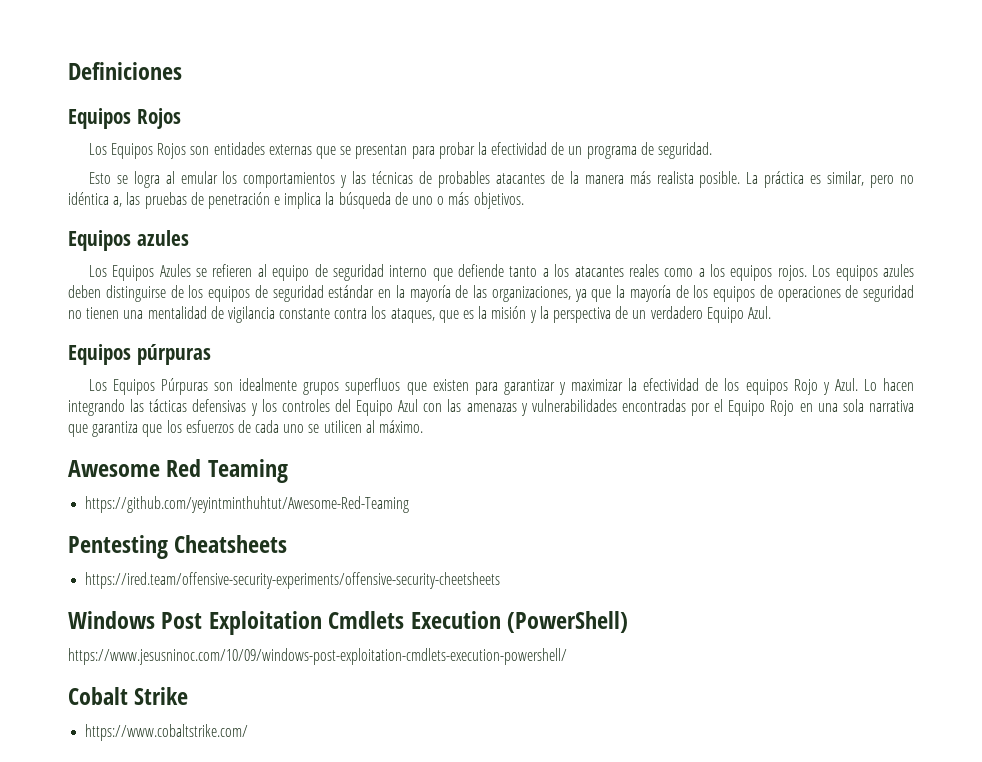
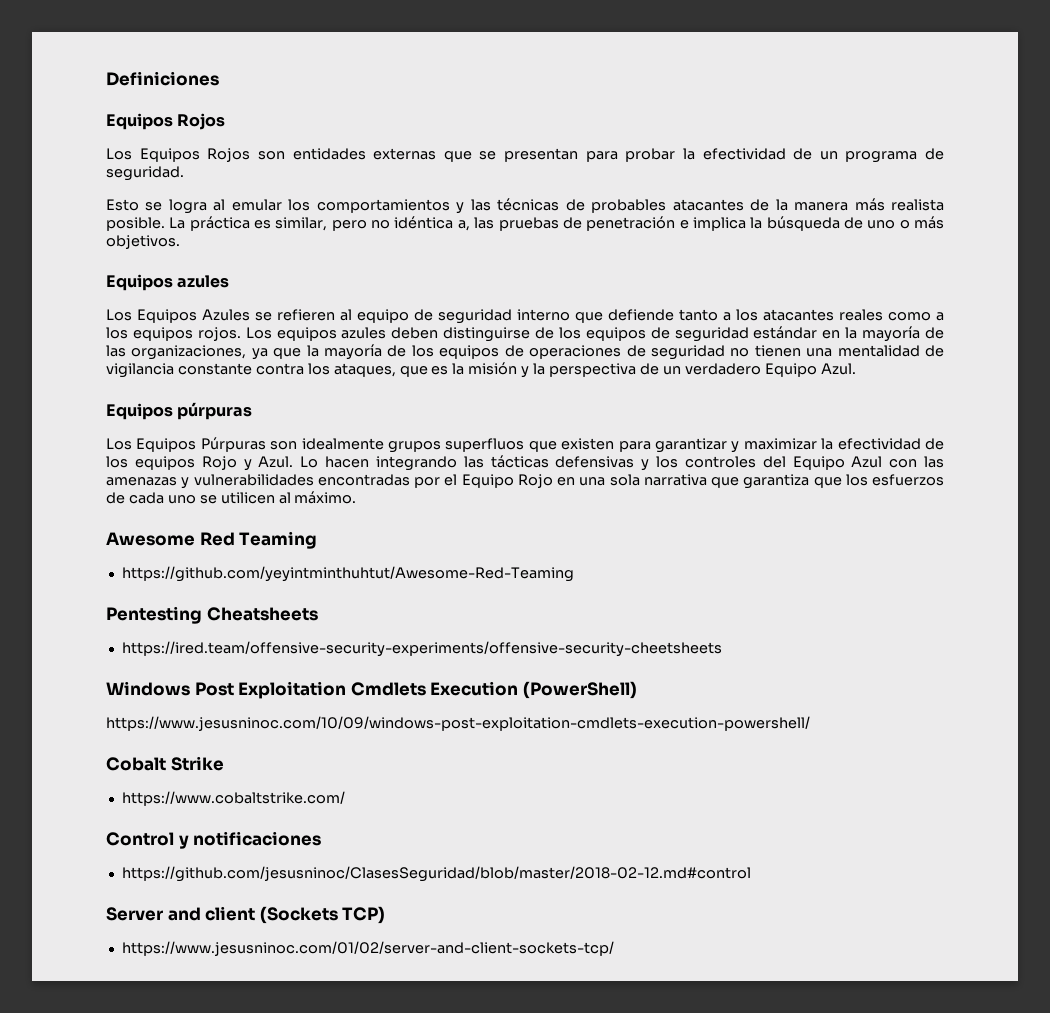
(249, 732) none -> [106,831,322,849] [121,866,751,882] [106,906,386,924] [121,941,614,956] // Control y notificaciones // https://github.com/jesusninoc/ClasesSeguridad/blob/master/2018-02-12.md#control // Server and client (Sockets TCP) // https://www.jesusninoc.com/01/02/server-and-client-sockets-tcp/

